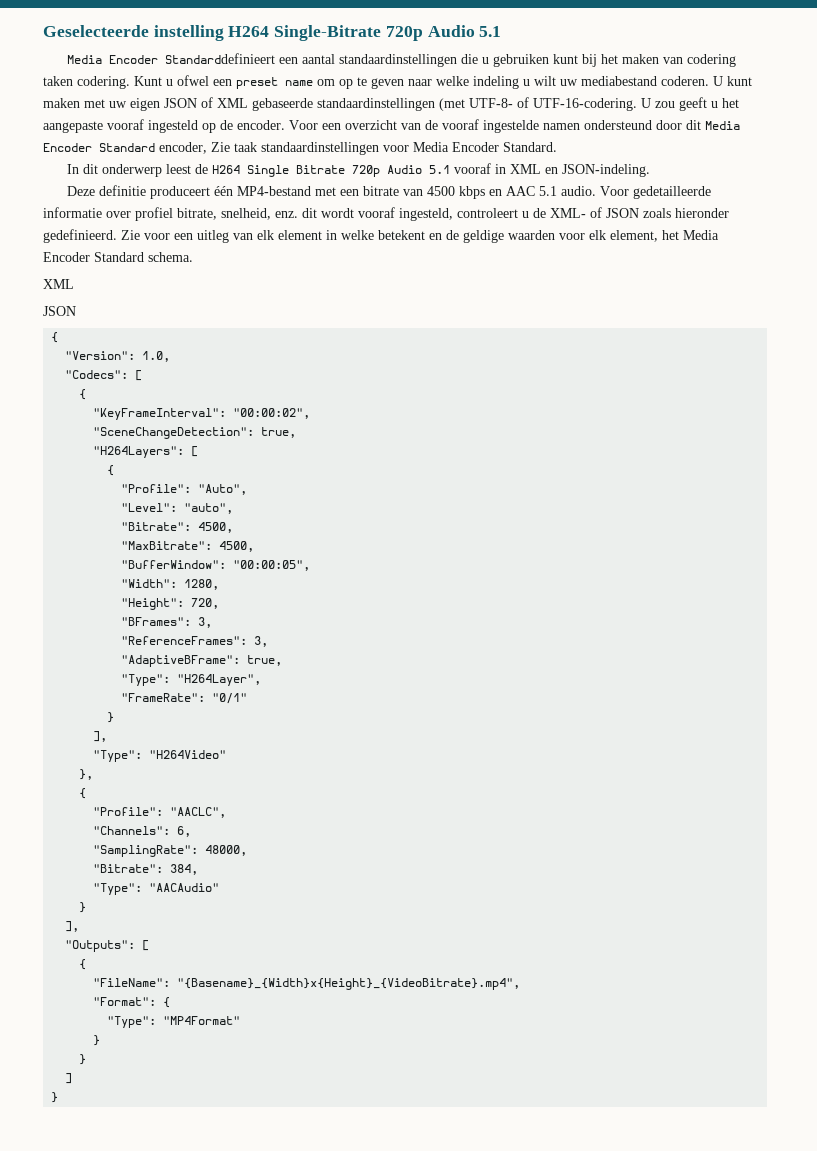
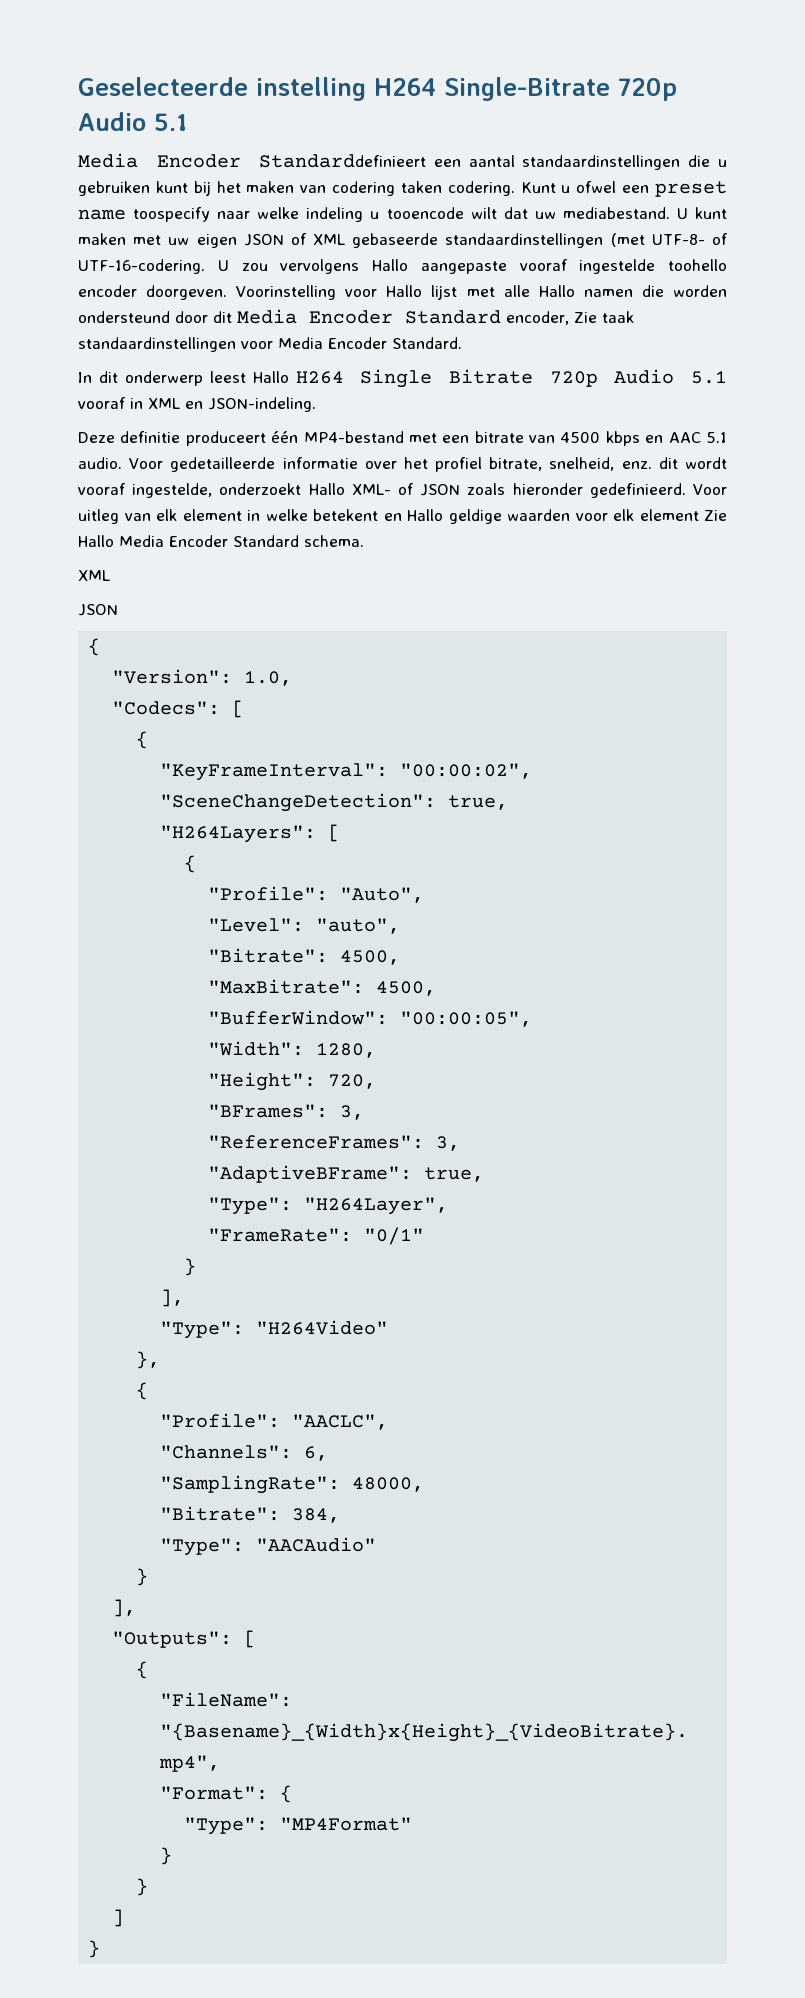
[317,76,709,89] om op te geven naar welke indeling u wilt uw mediabestand coderen. -> [133,207,670,222] toospecify naar welke indeling u tooencode wilt dat uw mediabestand.
[679,97,739,111] [43,119,580,133] geeft u het aangepaste vooraf ingesteld op de encoder. Voor een overzicht van de vooraf ingestelde namen -> [280,259,727,274] [78,285,727,300] vervolgens Hallo aangepaste vooraf ingestelde toohello encoder doorgeven. Voorinstelling voor Hallo lijst met alle Hallo namen die worden
[194,164,208,174] de -> [252,371,289,383] Hallo
(131, 214) none -> [403,457,428,469] het
[399,208,546,221] ingesteld, controleert u de -> [132,483,345,498] ingestelde, onderzoekt Hallo
[121,230,193,240] Zie voor een -> [693,484,728,495] Voor
[446,230,459,240] de -> [407,509,443,521] Hallo
[610,230,679,242] element, het -> [639,509,727,521] [78,535,114,547] element Zie Hallo

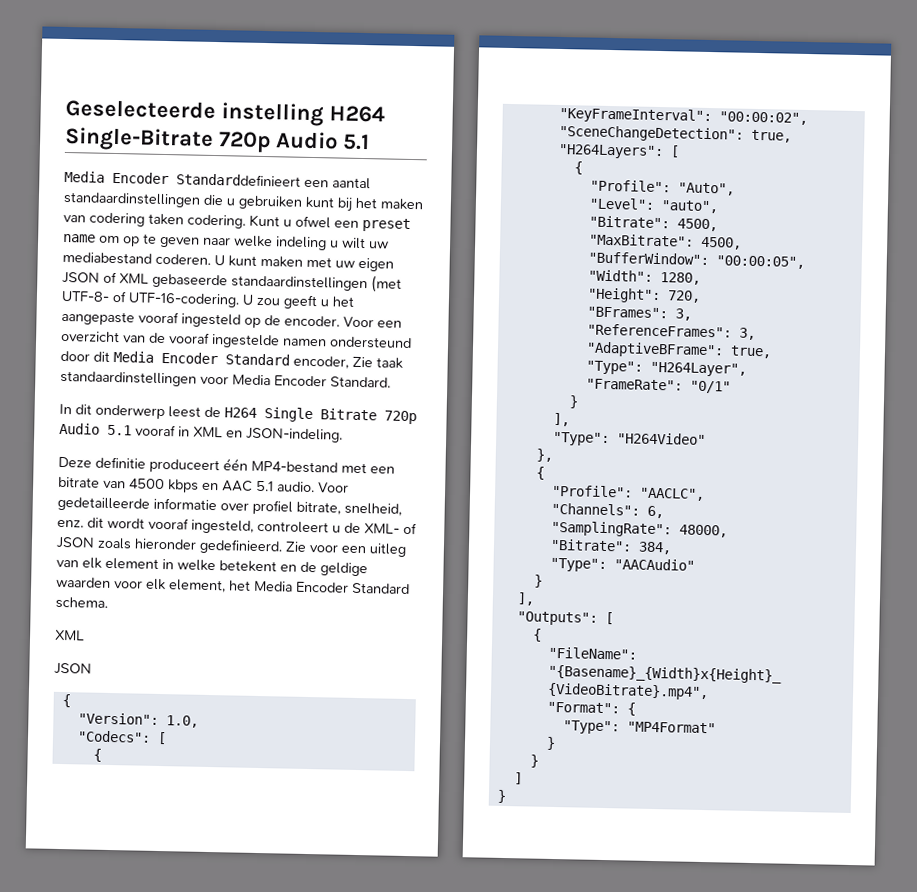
[133,207,670,222] toospecify naar welke indeling u tooencode wilt dat uw mediabestand. -> [99,233,389,251] [62,251,211,265] om op te geven naar welke indeling u wilt uw mediabestand coderen.
[280,259,727,274] [78,285,727,300] vervolgens Hallo aangepaste vooraf ingestelde toohello encoder doorgeven. Voorinstelling voor Hallo lijst met alle Hallo namen die worden -> [283,294,354,310] [61,310,402,328] [61,330,327,349] geeft u het aangepaste vooraf ingesteld op de encoder. Voor een overzicht van de vooraf ingestelde namen
[252,371,289,383] Hallo -> [204,406,221,418] de
[403,457,428,469] het -> (249, 506) none
[132,483,345,498] ingestelde, onderzoekt Hallo -> [191,519,361,534] ingesteld, controleert u de
[693,484,728,495] Voor -> [285,541,366,554] Zie voor een
[407,509,443,521] Hallo -> [300,561,317,573] de
[639,509,727,521] [78,535,114,547] element Zie Hallo -> [169,579,251,593] element, het

